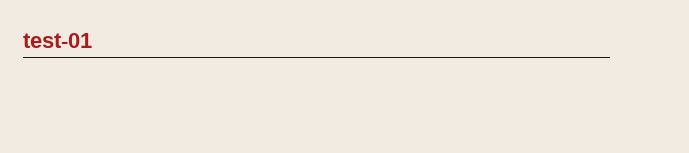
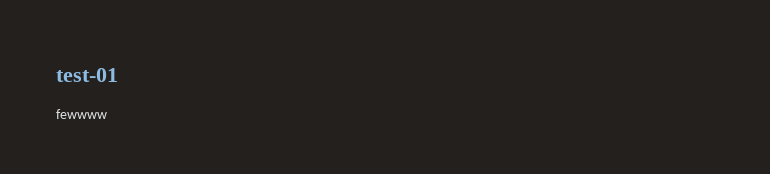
(92, 40) none -> [56,109,107,119] // fewwww

